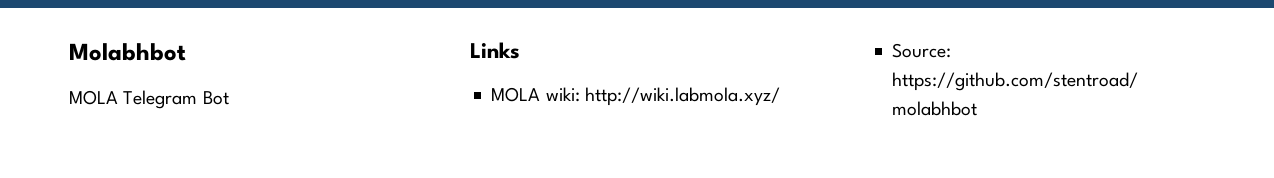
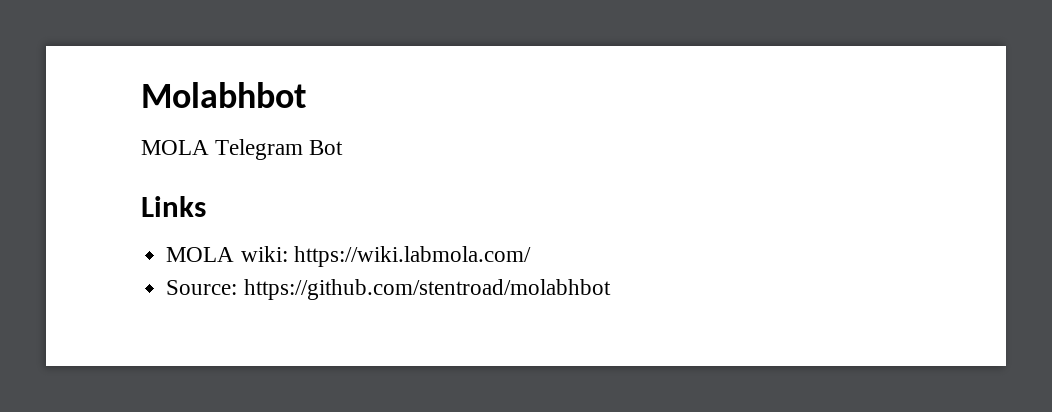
[584,87,780,106] http://wiki.labmola.xyz/ -> [293,246,531,267] https://wiki.labmola.com/

